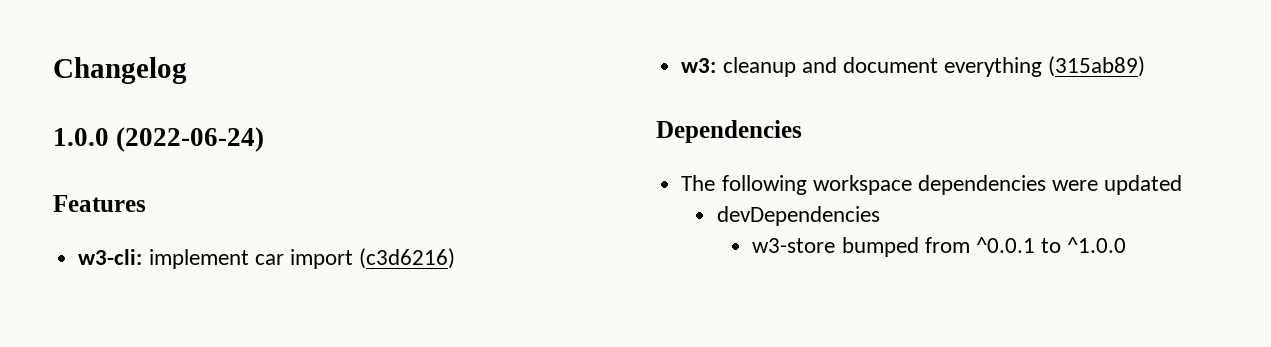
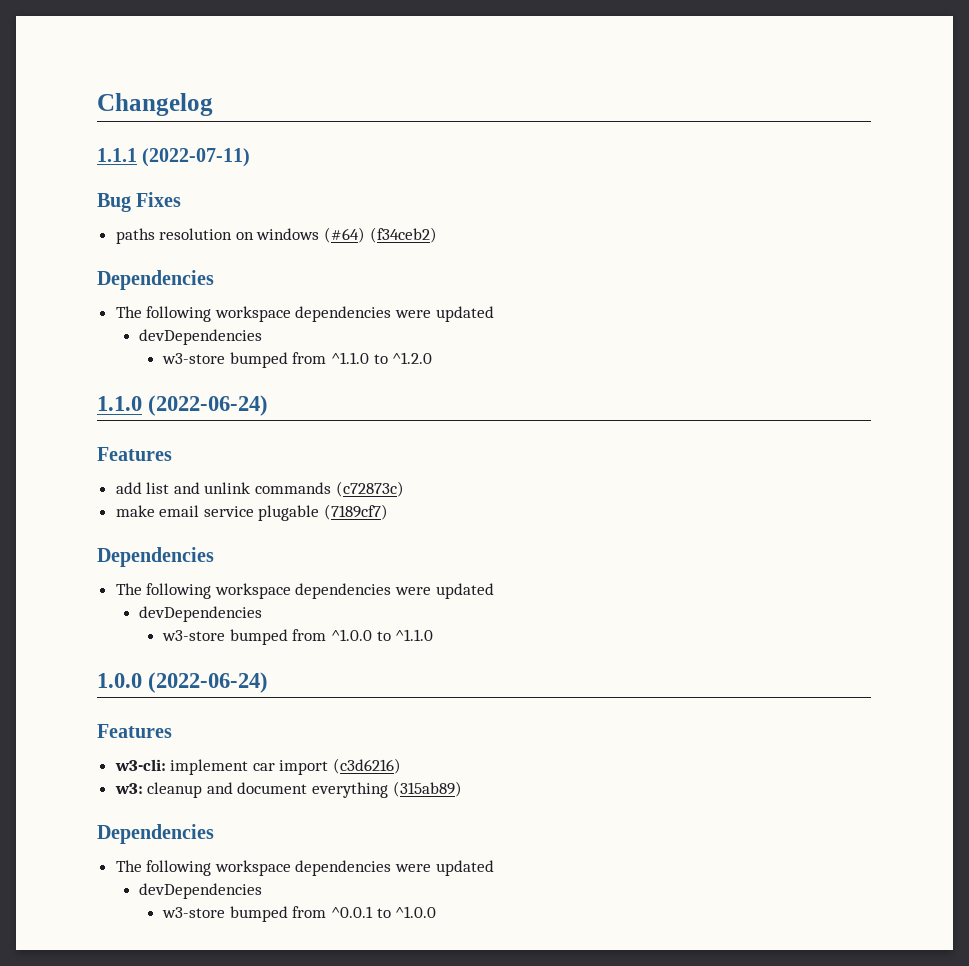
(187, 70) none -> [97,148,251,167] [97,192,182,212] [115,227,437,244] [97,270,214,290] [115,306,494,322] [139,329,263,345] [162,352,433,368] [97,395,269,416] [97,447,172,461] [115,481,404,497] [115,504,389,521] [97,547,214,567] [115,583,494,599] [139,606,263,622] [162,629,434,645] // 1.1.1 (2022-07-11) // Bug Fixes // paths resolution on windows (#64) (f34ceb2) // Dependencies // The following workspace dependencies were updated // devDependencies // w3-store bumped from ^1.1.0 to ^1.2.0 // 1.1.0 (2022-06-24) // Features // add list and unlink commands (c72873c) // make email service plugable (7189cf7) // Dependencies // The following workspace dependencies were updated // devDependencies // w3-store bumped from ^1.0.0 to ^1.1.0

